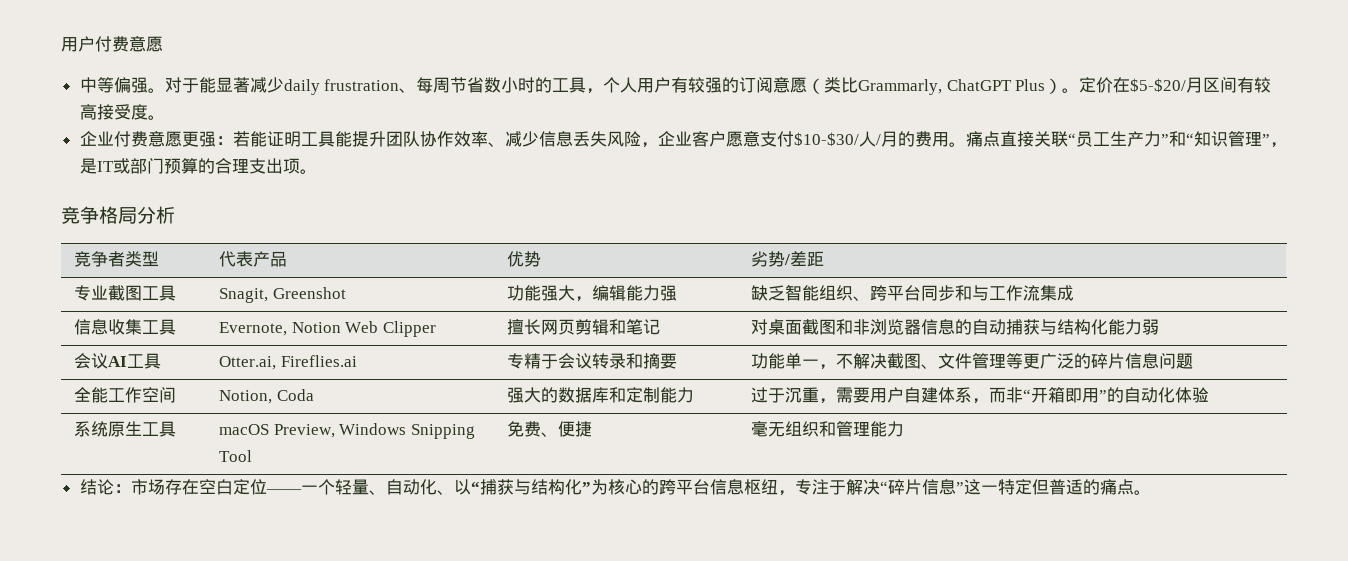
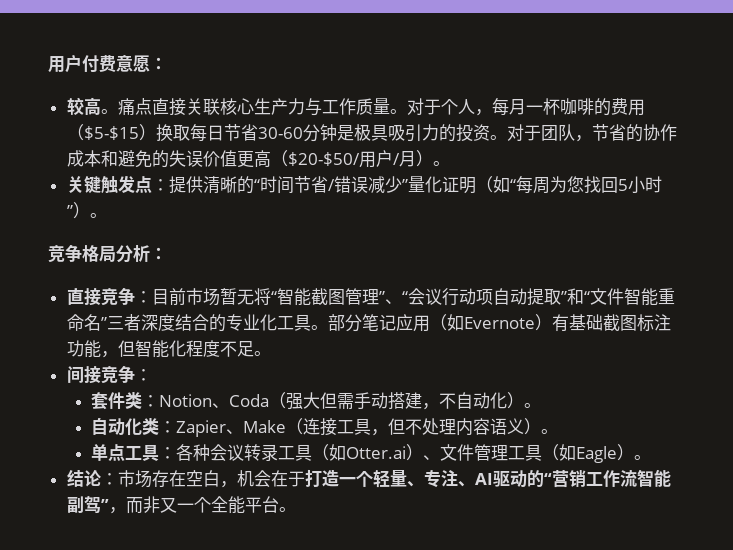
[79,77,1272,95] [79,104,165,120] [79,131,1287,148] [79,158,317,174] [61,206,175,224] [74,251,160,267] [219,251,288,267] [507,251,542,267] [751,251,825,267] [74,285,177,301] [219,287,346,303] [507,285,678,302] [751,284,1075,301] [74,319,177,335] [219,321,436,337] [507,319,661,335] [751,319,1160,335] [74,353,162,369] [219,355,357,370] [507,353,678,369] [751,353,1194,370] [74,387,177,403] [219,389,314,404] [507,387,695,403] [751,387,1210,404] [74,421,177,437] [219,423,475,439] [219,450,253,462] [507,421,593,437] [751,420,905,437] // 中等偏强。对于能显著减少daily frustration、每周节省数小时的工具，个人用户有较强的订阅意愿（类比Grammarly, ChatGPT Plus）。定价在$5-$20/月区间有较高接受度。 // 企业付费意愿更强：若能证明工具能提升团队协作效率、减少信息丢失风险，企业客户愿意支付$10-$30/人/月的费用。痛点直接关联“员工生产力”和“知识管理”，是IT或部门预算的合理支出项。 // 竞争格局分析 // 竞争者类型 | 代表产品 | 优势 | 劣势/差距 // 专业截图工具 | Snagit, Greenshot | 功能强大，编辑能力强 | 缺乏智能组织、跨平台同步和与工作流集成 // 信息收集工具 | Evernote, Notion Web Clipper | 擅长网页剪辑和笔记 | 对桌面截图和非浏览器信息的自动捕获与结构化能力弱 // 会议AI工具 | Otter.ai, Fireflies.ai | 专精于会议转录和摘要 | 功能单一，不解决截图、文件管理等更广泛的碎片信息问题 // 全能工作空间 | Notion, Coda | 强大的数据库和定制能力 | 过于沉重，需要用户自建体系，而非“开箱即用”的自动化体验 // 系统原生工具 | macOS Preview, Windows Snipping Tool | 免费、便捷 | 毫无组织和管理能力 -> [150,57,167,70] [66,97,645,116] [66,124,677,142] [66,150,450,168] [66,175,662,194] [66,202,107,219] [48,244,167,263] [66,287,675,306] [66,314,671,332] [66,340,271,358] [66,365,152,384] [91,392,542,410] [91,417,559,437] [91,444,652,463] ： // 较高。痛点直接关联核心生产力与工作质量。对于个人，每月一杯咖啡的费用（$5-$15）换取每日节省30-60分钟是极具吸引力的投资。对于团队，节省的协作成本和避免的失误价值更高（$20-$50/用户/月）。 // 关键触发点：提供清晰的“时间节省/错误减少”量化证明（如“每周为您找回5小时”）。 // 竞争格局分析： // 直接竞争：目前市场暂无将“智能截图管理”、“会议行动项自动提取”和“文件智能重命名”三者深度结合的专业化工具。部分笔记应用（如Evernote）有基础截图标注功能，但智能化程度不足。 // 间接竞争： // 套件类：Notion、Coda（强大但需手动搭建，不自动化）。 // 自动化类：Zapier、Make（连接工具，但不处理内容语义）。 // 单点工具：各种会议转录工具（如Otter.ai）、文件管理工具（如Eagle）。
[232,479,1134,496] 定位——一个轻量、自动化、以“捕获与结构化”为核心的跨平台信息枢纽，专注于解决“碎片信息”这一特定但普适的痛点 -> [219,469,671,488] [66,496,279,514] ，机会在于打造一个轻量、专注、AI驱动的“营销工作流智能副驾”，而非又一个全能平台

